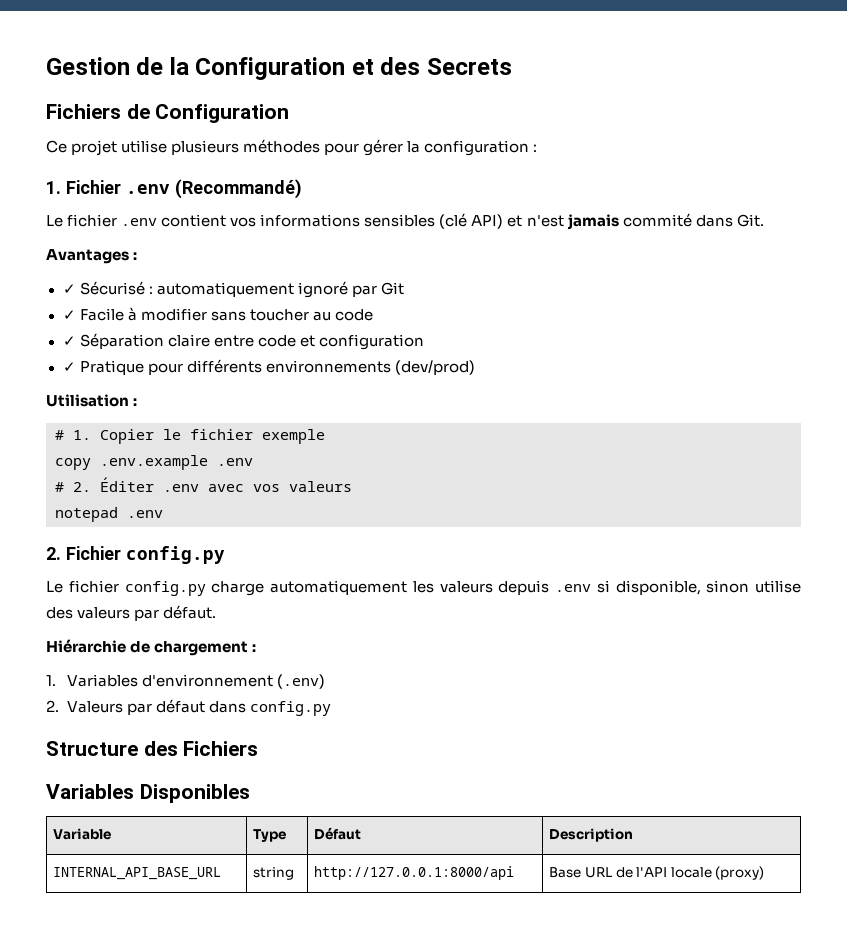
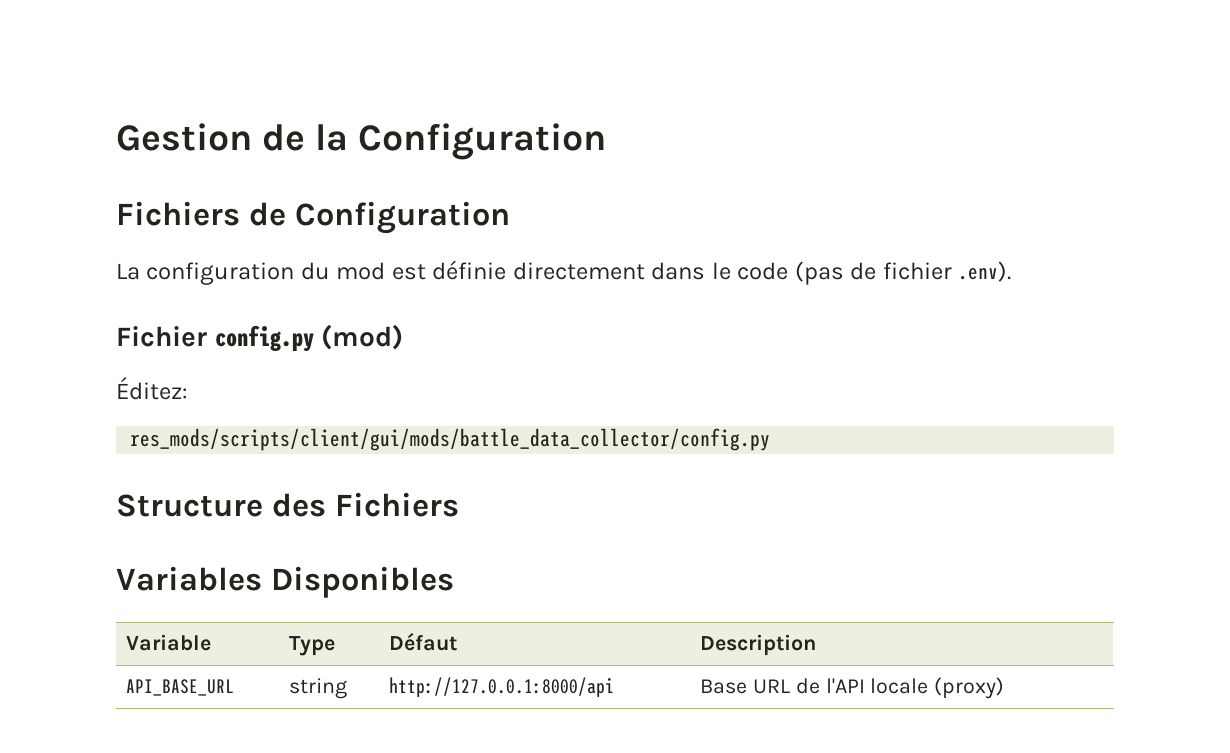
[351,57,512,75] et des Secrets -> (607, 141) none
[46,139,538,156] [46,179,302,199] [46,213,764,230] [46,249,138,264] [62,281,404,298] [62,307,373,321] [62,333,424,350] [62,359,475,375] [46,394,138,407] [55,429,325,444] [55,455,253,470] [55,477,352,492] [55,507,163,522] [46,546,225,564] [46,580,801,596] [46,605,217,621] [46,639,257,656] [46,674,326,689] [46,699,332,716] Ce projet utilise plusieurs méthodes pour gérer la configuration : // 1. Fichier .env (Recommandé) // Le fichier .env contient vos informations sensibles (clé API) et n'est jamais commité dans Git. // Avantages : // ✓ Sécurisé : automatiquement ignoré par Git // ✓ Facile à modifier sans toucher au code // ✓ Séparation claire entre code et configuration // ✓ Pratique pour différents environnements (dev/prod) // Utilisation : // # 1. Copier le fichier exemple // copy .env.example .env // # 2. Éditer .env avec vos valeurs // notepad .env // 2. Fichier config.py // Le fichier config.py charge automatiquement les valeurs depuis .env si disponible, sinon utilise des valeurs par défaut. // Hiérarchie de chargement : // 1. Variables d'environnement (.env) // 2. Valeurs par défaut dans config.py -> [116,260,1012,285] [116,324,404,352] [116,377,188,400] [130,428,771,451] La configuration du mod est définie directement dans le code (pas de fichier .env). // Fichier config.py (mod) // Éditez: // res_mods/scripts/client/gui/mods/battle_data_collector/config.py
[53,867,222,880] INTERNAL_API_BASE_URL -> [126,679,235,696] API_BASE_URL

